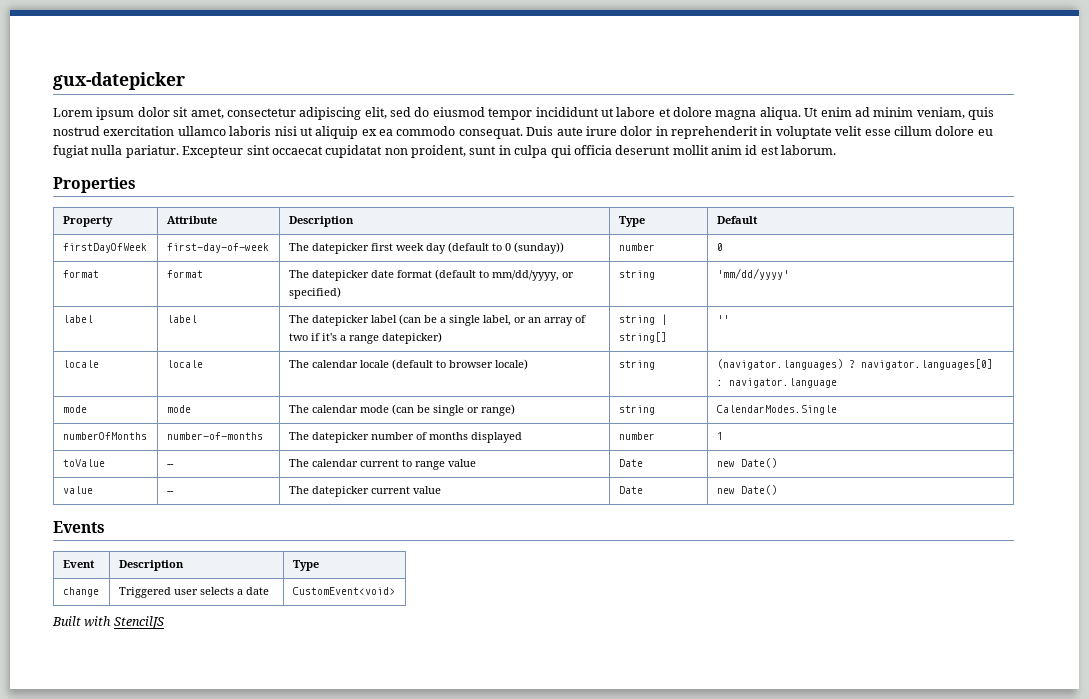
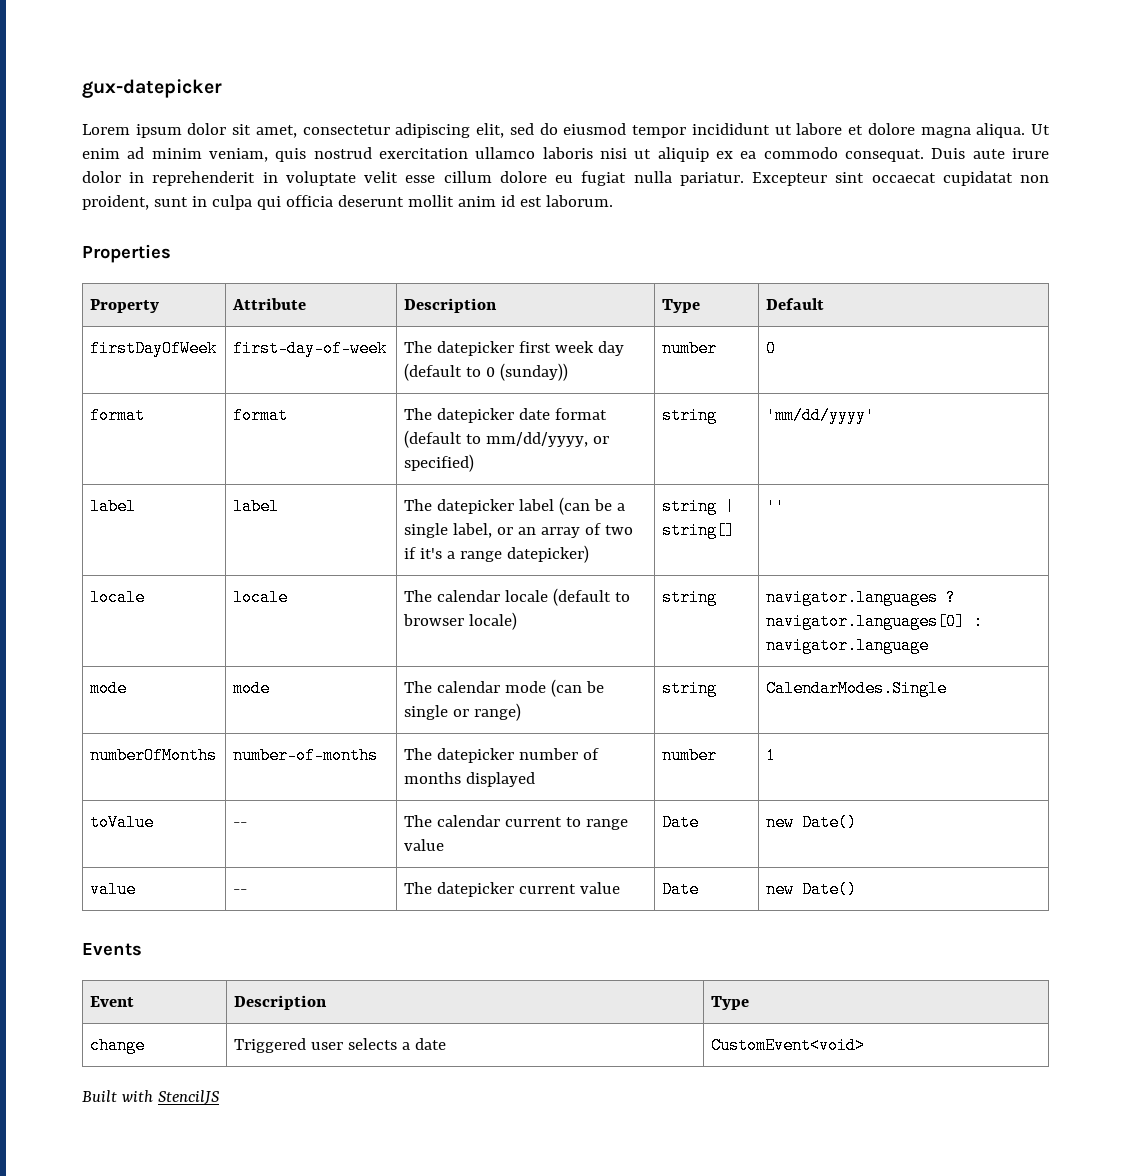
[716,359,843,370] (navigator.languages) -> [766,589,939,606] navigator.languages

